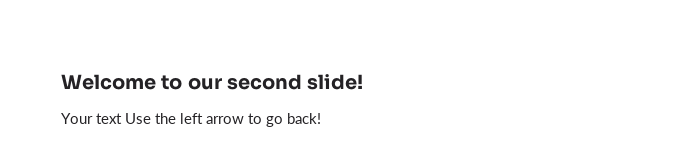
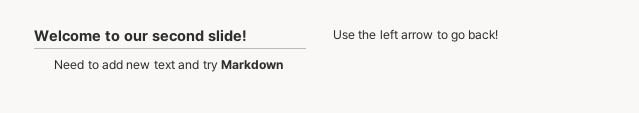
[61,113,122,124] Your text -> [54,60,283,72] Need to add new text and try Markdown

